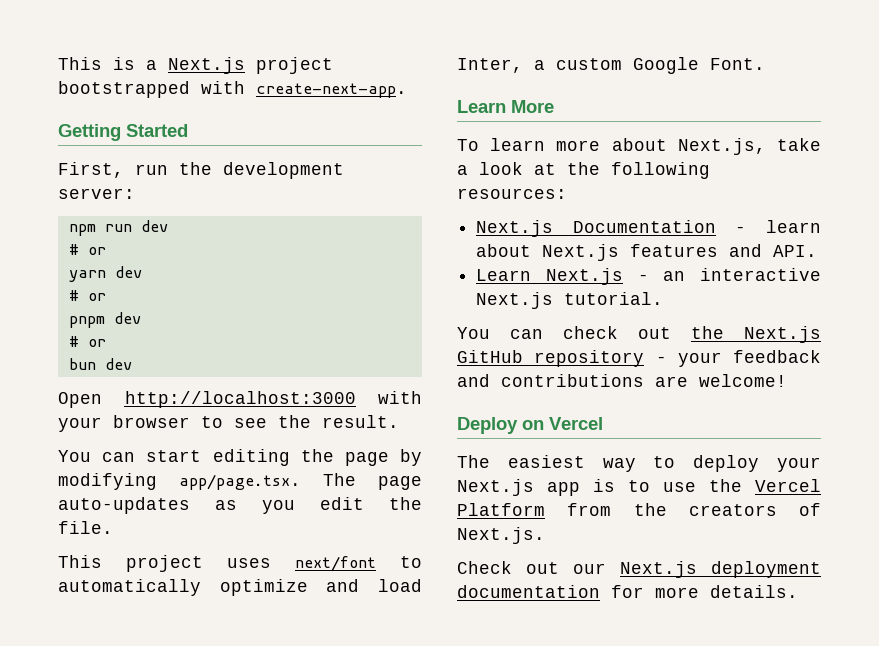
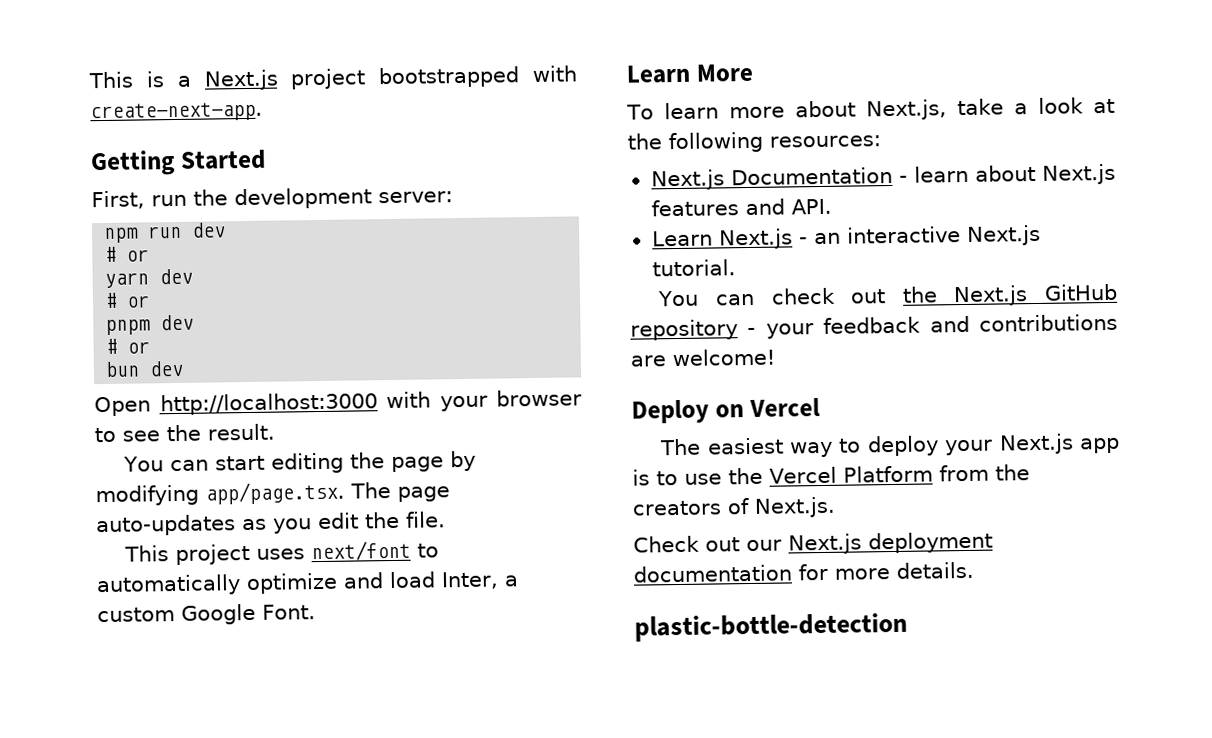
(798, 591) none -> [634,612,908,642] // plastic-bottle-detection

